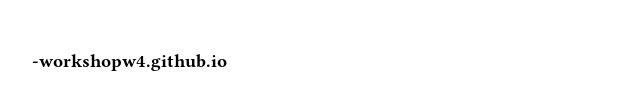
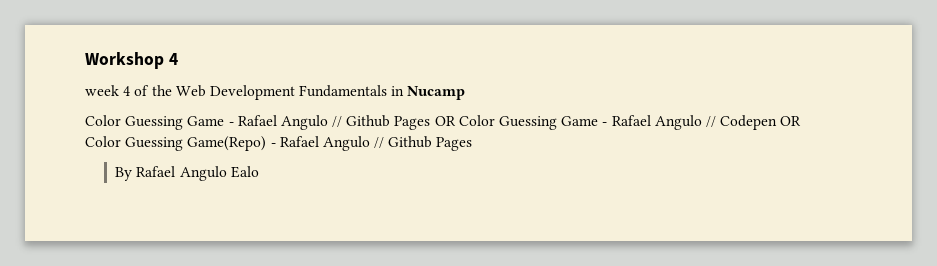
[32,54,227,71] -workshopw4.github.io -> [85,52,178,69] [85,85,466,100] [85,115,802,130] [85,136,473,151] [115,166,259,181] Workshop 4 // week 4 of the Web Development Fundamentals in Nucamp // Color Guessing Game - Rafael Angulo // Github Pages OR Color Guessing Game - Rafael Angulo // Codepen OR Color Guessing Game(Repo) - Rafael Angulo // Github Pages // By Rafael Angulo Ealo

